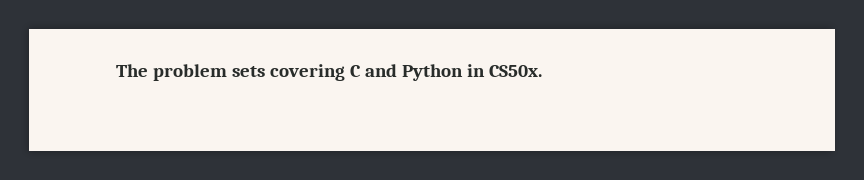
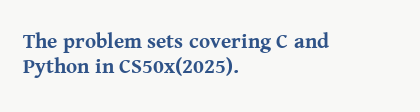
[488,65,542,77] CS50x. -> [119,57,240,76] CS50x(2025).

